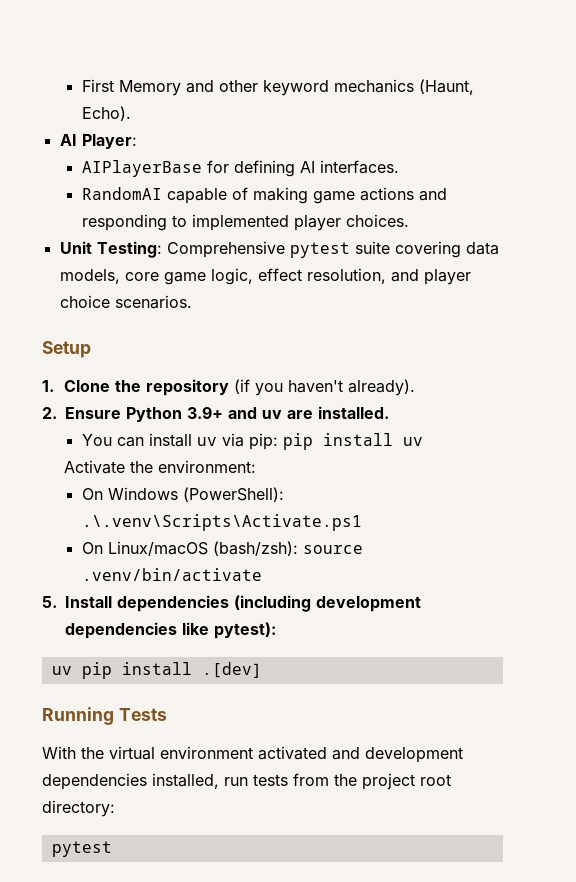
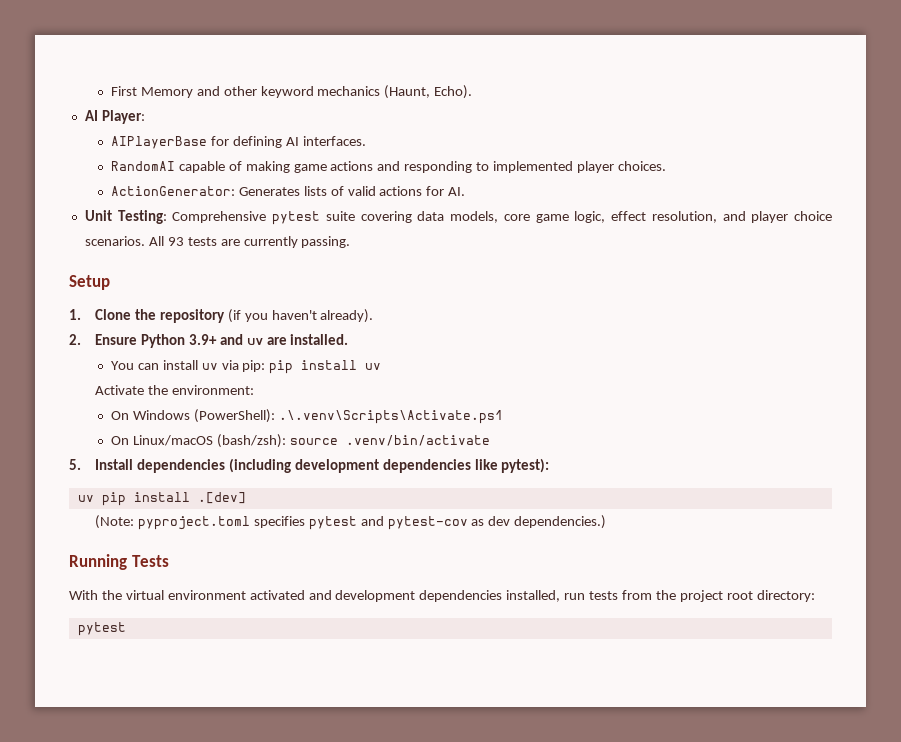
(409, 220) none -> [110,186,466,196] // ActionGenerator: Generates lists of valid actions for AI.
(192, 302) none -> [148,236,351,248] All 93 tests are currently passing.
(262, 670) none -> [94,515,607,530] // (Note: pyproject.toml specifies pytest and pytest-cov as dev dependencies.)

